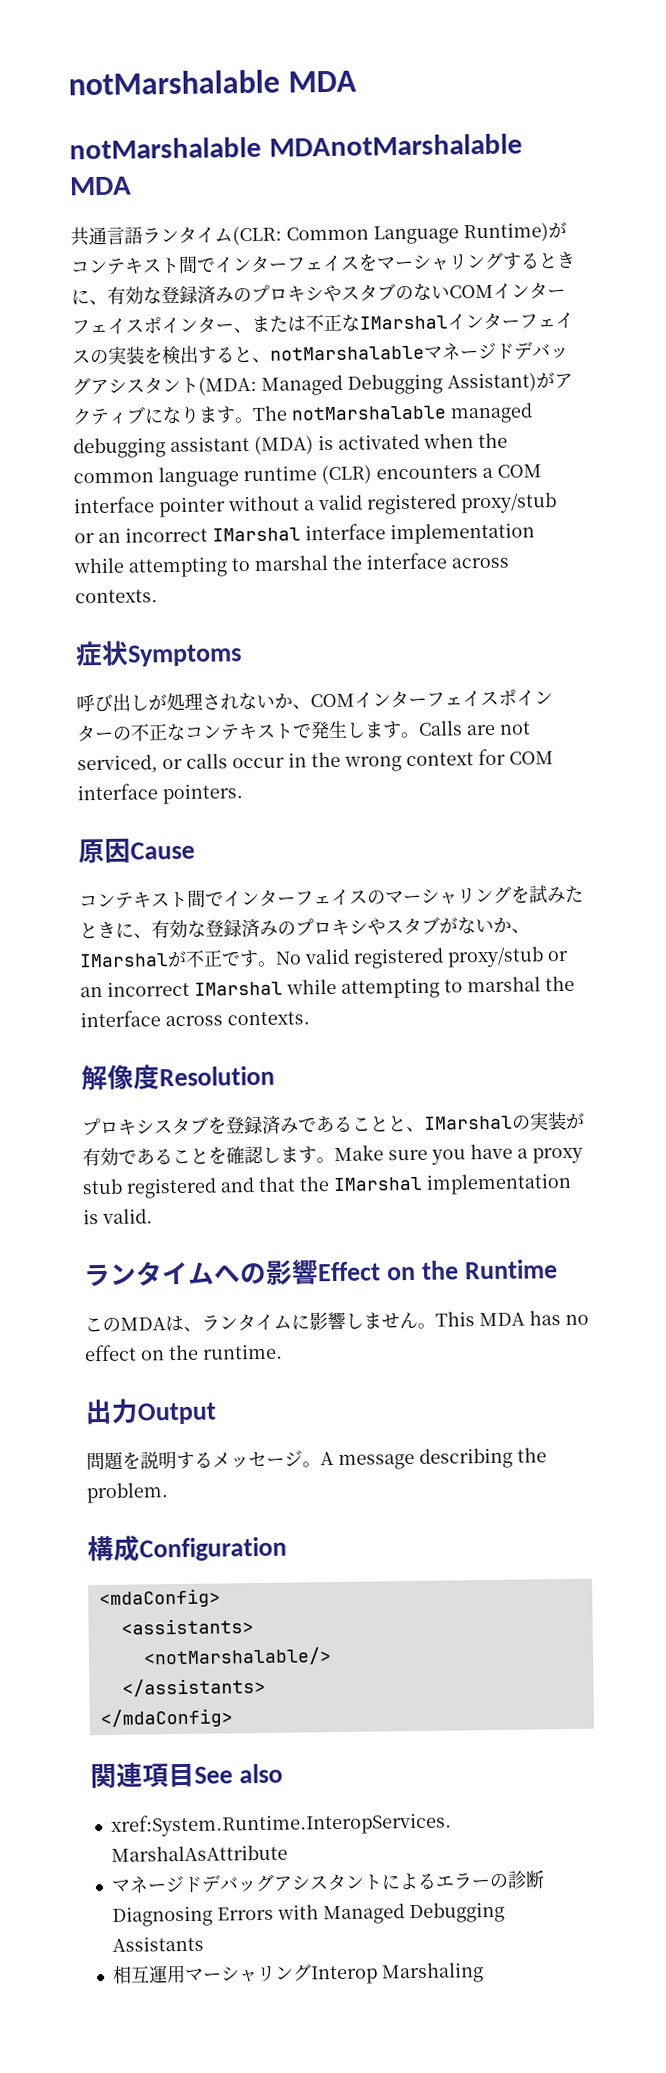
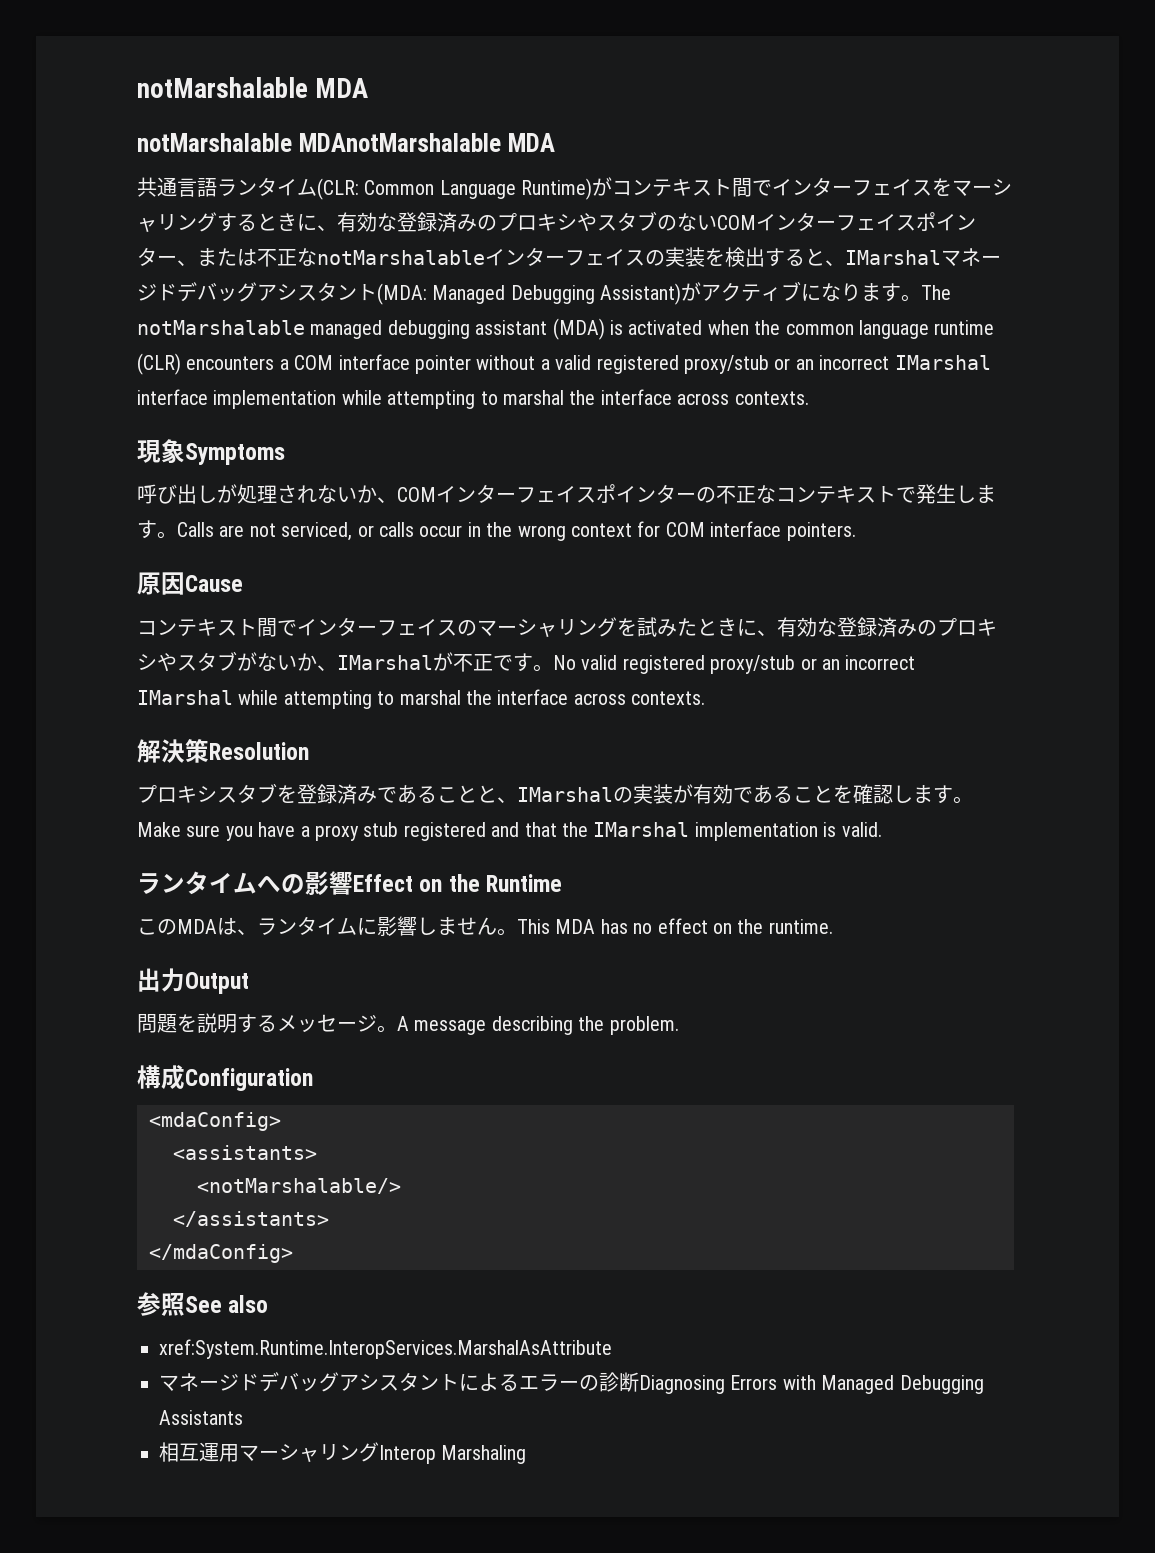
[359,315,448,330] IMarshal -> [317,250,485,265] notMarshalable
[270,345,425,361] notMarshalable -> [845,250,941,265] IMarshal
[75,640,129,667] 症状 -> [137,439,185,463] 現象
[107,1064,160,1090] 像度 -> [161,739,209,763] 決策
[90,1762,195,1789] 関連項目 -> [137,1292,185,1316] 参照

